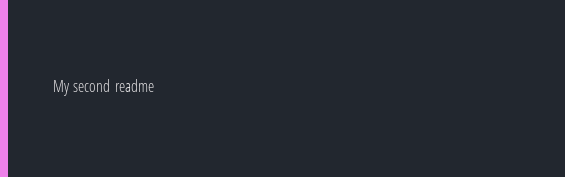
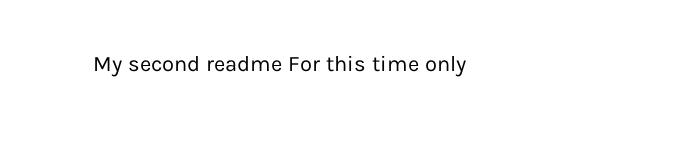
(154, 85) none -> [287,55,466,77] For this time only

